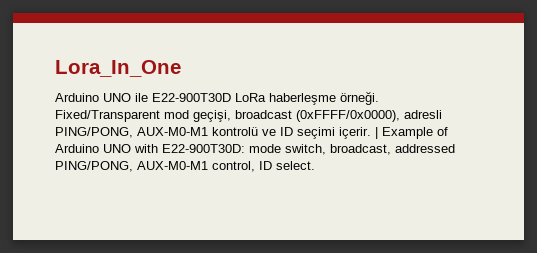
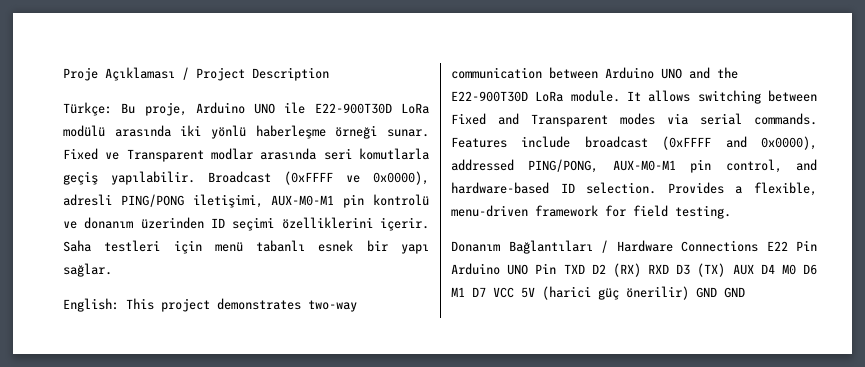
[55,60,181,77] Lora_In_One // -> [63,67,329,81] [63,102,187,116] Proje Açıklaması / Project Description // Türkçe: Bu proje,
[269,91,379,105] [55,110,442,122] [55,127,448,139] [55,144,455,155] [55,161,315,172] haberleşme örneği. Fixed/Transparent mod geçişi, broadcast (0xFFFF/0x0000), adresli PING/PONG, AUX-M0-M1 kontrolü ve ID seçimi içerir. | Example of Arduino UNO with E22-900T30D: mode switch, broadcast, addressed PING/PONG, AUX-M0-M1 control, ID select. -> [63,125,429,139] [63,148,429,162] [63,171,429,185] [63,194,429,208] [63,217,429,231] [63,240,429,254] [63,263,112,277] [63,298,357,312] [451,67,738,79] [451,90,817,104] [451,113,817,127] [451,136,817,150] [451,159,817,173] [451,182,817,196] [451,205,731,219] [451,240,817,254] [451,263,817,277] [451,286,745,300] modülü arasında iki yönlü haberleşme örneği sunar. Fixed ve Transparent modlar arasında seri komutlarla geçiş yapılabilir. Broadcast (0xFFFF ve 0x0000), adresli PING/PONG iletişimi, AUX-M0-M1 pin kontrolü ve donanım üzerinden ID seçimi özelliklerini içerir. Saha testleri için menü tabanlı esnek bir yapı sağlar. // English: This project demonstrates two-way communication between Arduino UNO and the E22-900T30D LoRa module. It allows switching between Fixed and Transparent modes via serial commands. Features include broadcast (0xFFFF and 0x0000), addressed PING/PONG, AUX-M0-M1 pin control, and hardware-based ID selection. Provides a flexible, menu-driven framework for field testing. // Donanım Bağlantıları / Hardware Connections E22 Pin Arduino UNO Pin TXD D2 (RX) RXD D3 (TX) AUX D4 M0 D6 M1 D7 VCC 5V (harici güç önerilir) GND GND

